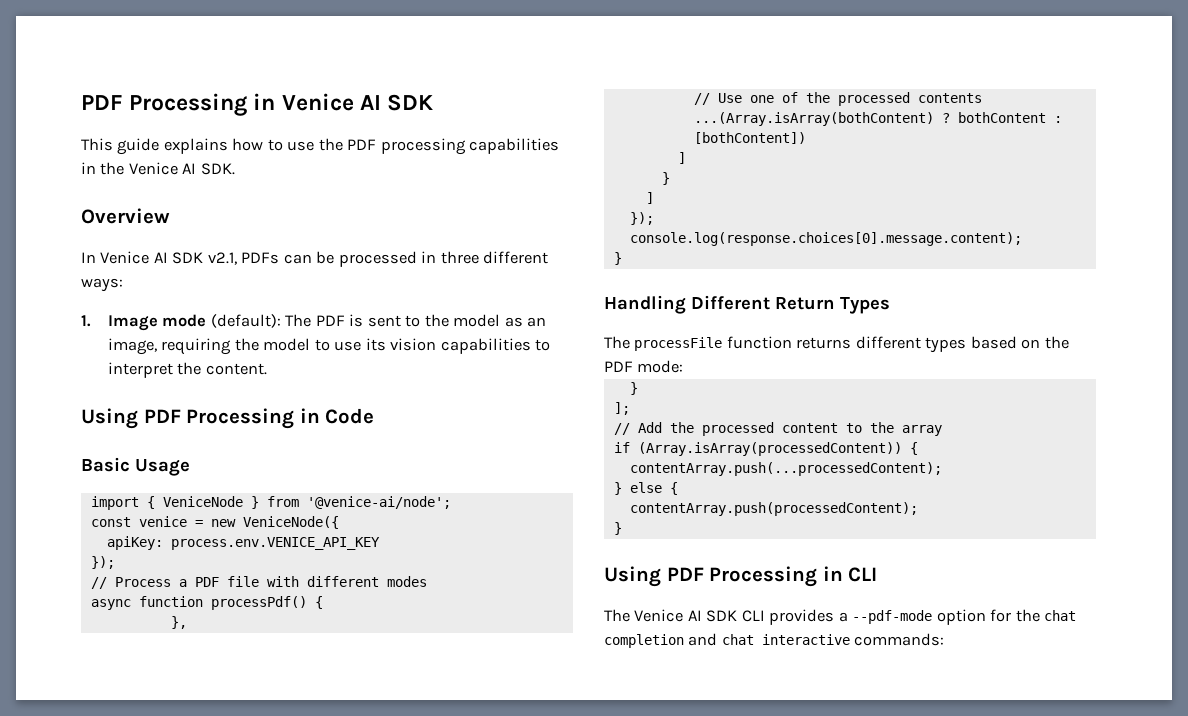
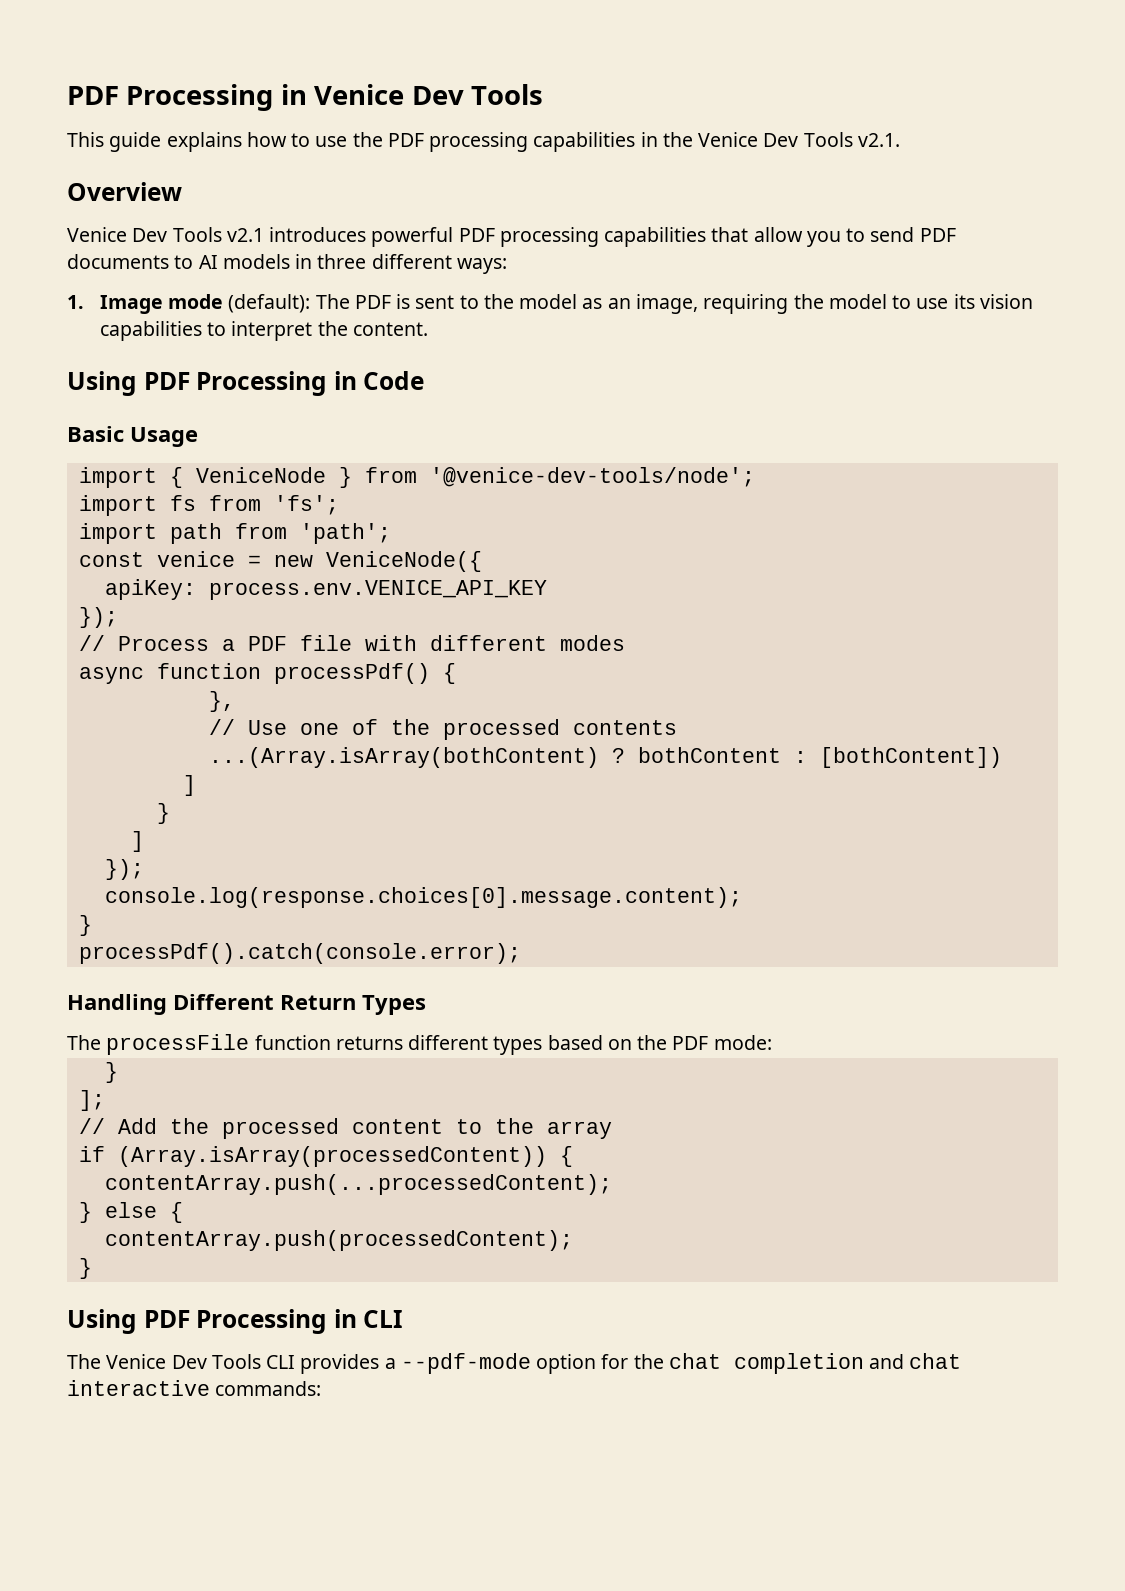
[359,94,434,111] AI SDK -> [411,84,544,105] Dev Tools
[182,163,235,175] [81,208,170,224] [81,251,417,267] AI SDK. // Overview // In Venice AI SDK v2.1, PDFs can be processed -> [763,132,900,147] [67,182,182,201] [67,227,956,247] [67,254,290,269] Dev Tools v2.1. // Overview // Venice Dev Tools v2.1 introduces powerful PDF processing capabilities that allow you to send PDF documents to AI models
[306,496,451,509] '@venice-ai/node'; -> [429,467,755,487] [78,495,339,516] [78,523,391,544] '@venice-dev-tools/node'; // import fs from 'fs'; // import path from 'path';
(622, 258) none -> [78,943,521,964] // processPdf().catch(console.error);
[687,610,738,622] AI SDK -> [171,1354,261,1369] Dev Tools

